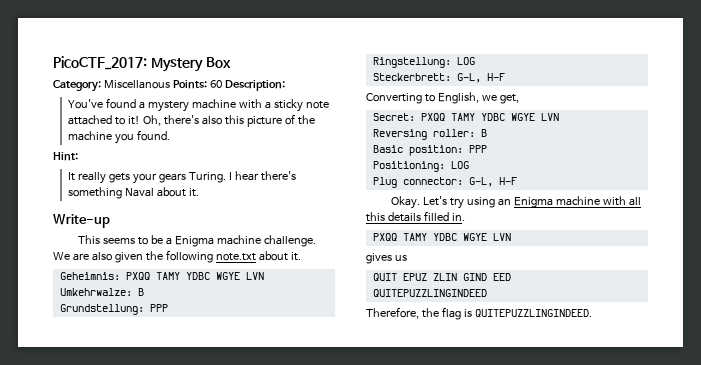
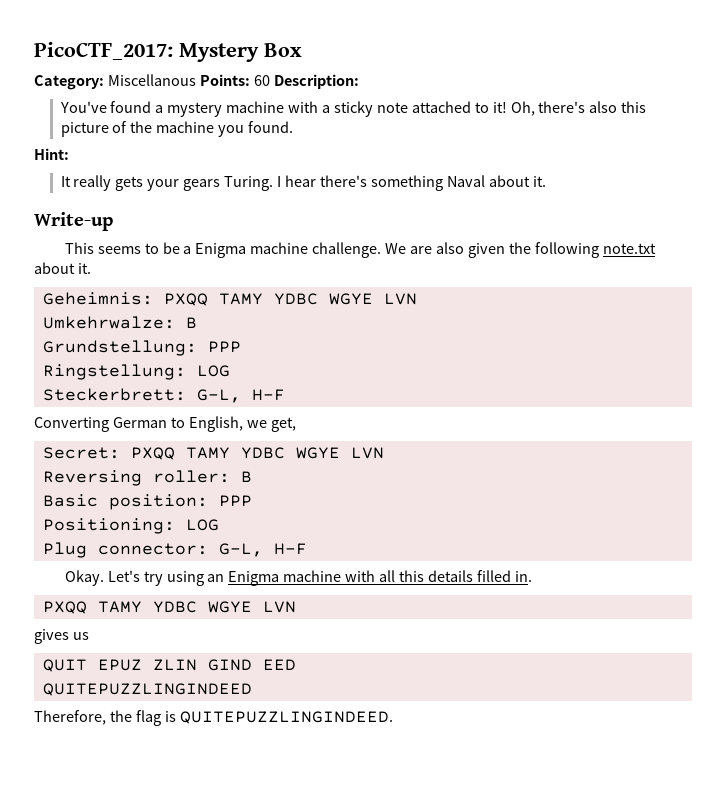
(422, 98) none -> [112,417,167,428] German

